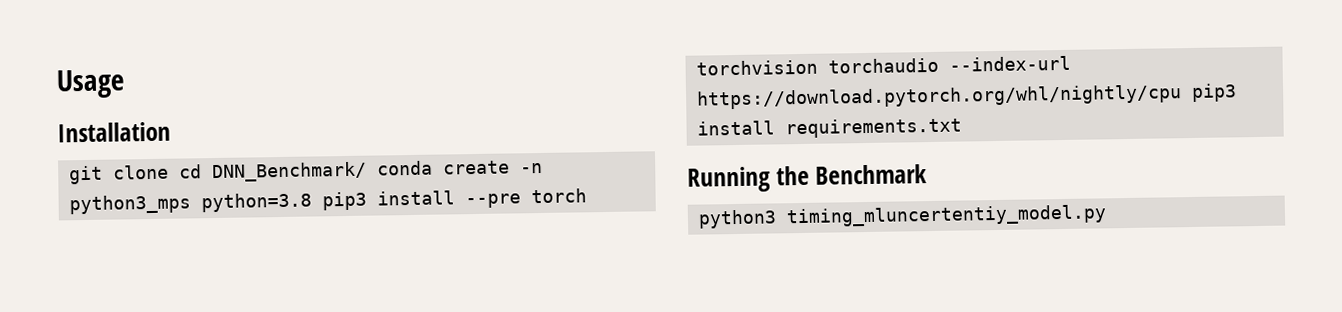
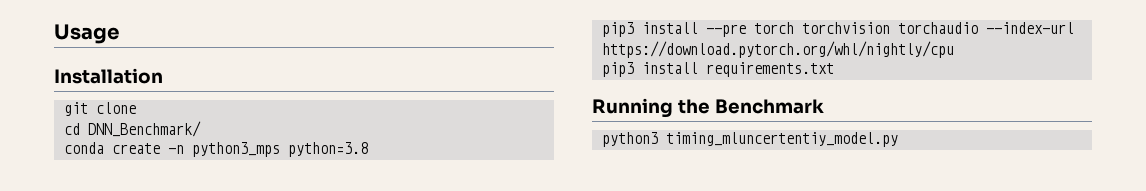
(170, 172) none -> (136, 108) //
(368, 172) none -> (201, 129) //
(313, 202) none -> (368, 149) //
(1183, 97) none -> (954, 49) //

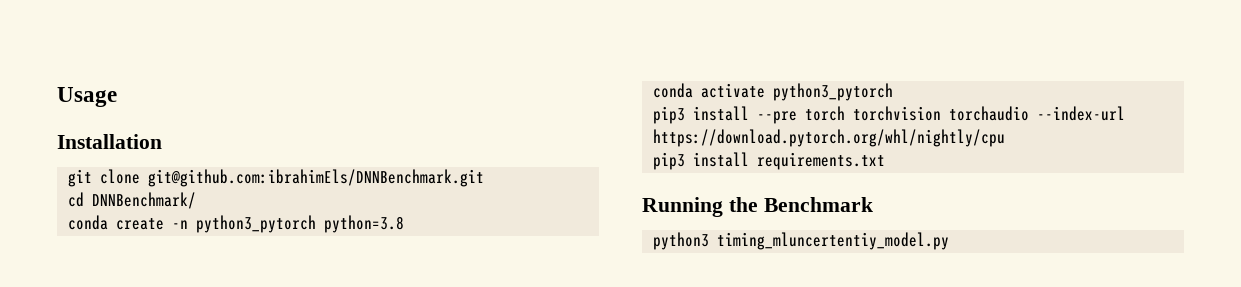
(136, 108) none -> [147,169,484,187] git@github.com:ibrahimEls/DNNBenchmark.git
[87,121,201,137] DNN_Benchmark/ -> [91,192,196,209] DNNBenchmark/
[191,142,280,157] python3_mps -> [195,215,316,233] python3_pytorch
(368, 149) none -> [652,83,893,101] // conda activate python3_pytorch

